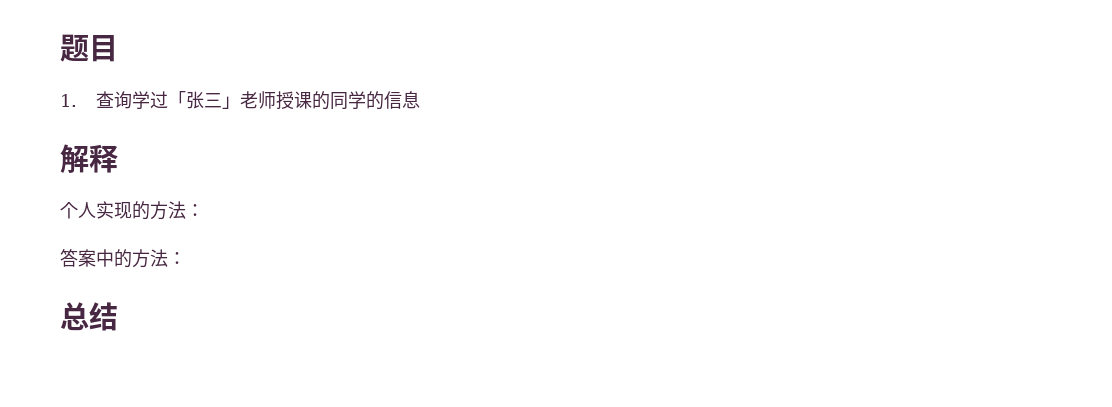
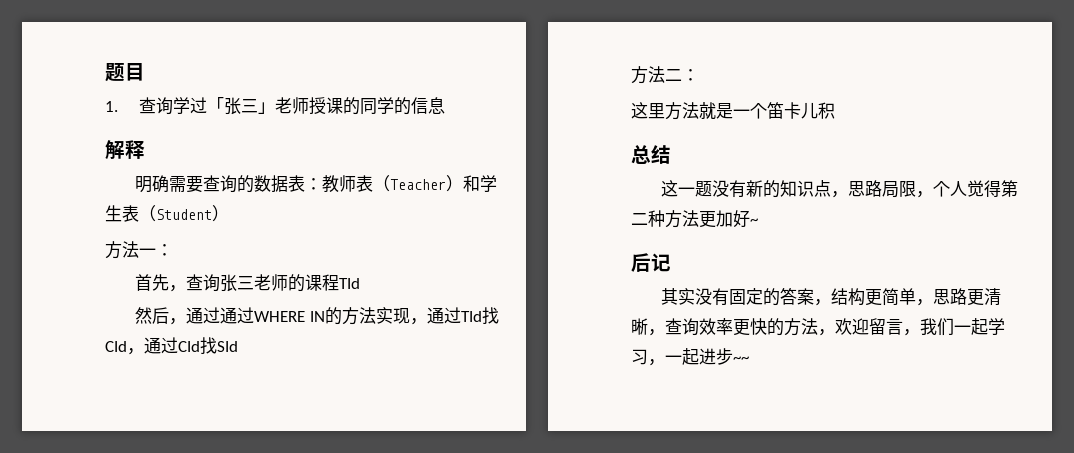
[60,201,204,220] [60,249,186,268] [60,302,118,331] 个人实现的方法： // 答案中的方法： // 总结 -> [134,175,497,193] [105,205,229,222] [105,241,173,259] [134,274,360,292] [134,307,499,325] [105,337,238,355] [631,66,699,84] [631,102,835,120] [631,145,671,164] [660,180,1018,198] [631,210,758,228] [631,253,671,272] [660,287,1001,306] [631,318,1005,336] [631,348,749,366] 明确需要查询的数据表：教师表（Teacher）和学生表（Student） // 方法一： // 首先，查询张三老师的课程TId // 然后，通过通过WHERE IN的方法实现，通过TId找CId，通过CId找SId // 方法二： // 这里方法就是一个笛卡儿积 // 总结 // 这一题没有新的知识点，思路局限，个人觉得第二种方法更加好~ // 后记 // 其实没有固定的答案，结构更简单，思路更清晰，查询效率更快的方法，欢迎留言，我们一起学习，一起进步~~

